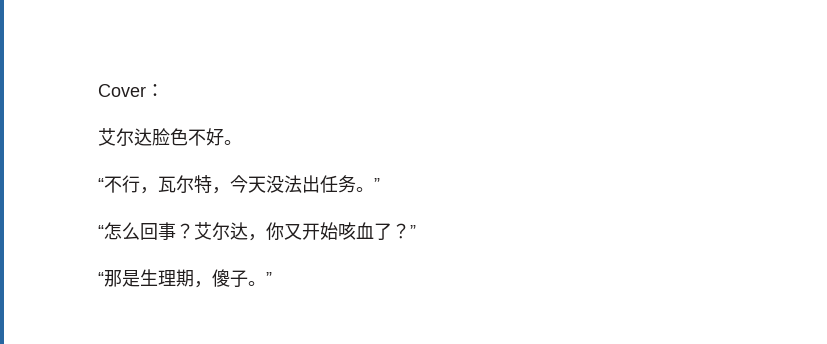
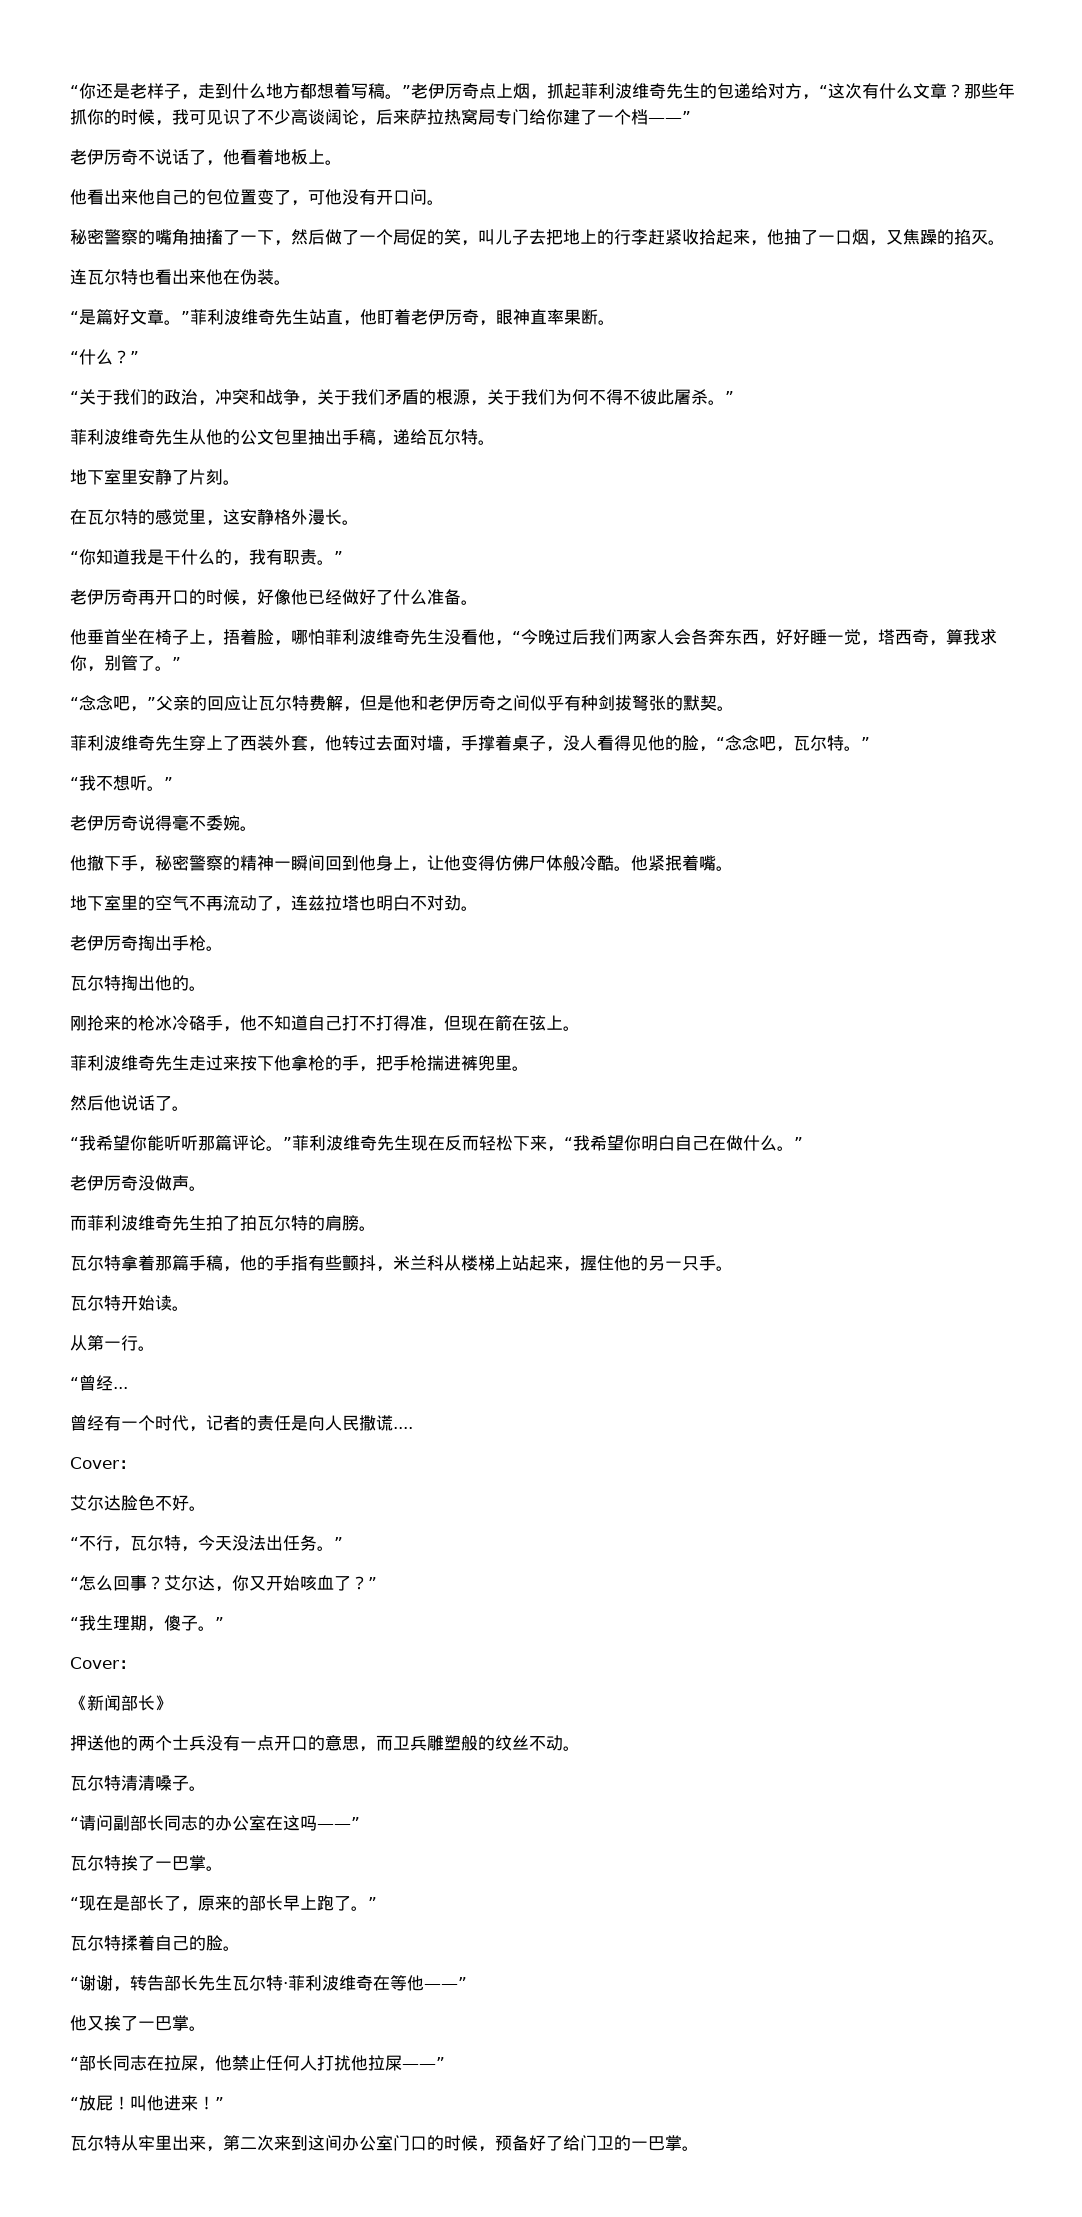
(98, 90) none -> [70,82,1015,100] [70,109,691,126] [70,149,342,166] [70,189,444,206] [70,228,1005,246] [70,269,291,285] [70,309,615,326] [70,349,139,365] [70,389,734,406] [70,429,495,446] [70,469,240,485] [70,509,359,526] [70,549,343,566] [70,589,478,606] [70,629,997,646] [70,655,181,672] [70,695,734,712] [70,735,870,752] [70,775,173,791] [70,814,257,831] [70,855,733,872] [70,895,478,912] [70,935,223,951] [70,975,206,991] [70,1015,580,1032] [70,1055,529,1072] [70,1095,189,1111] [70,1135,803,1152] [70,1175,206,1191] [70,1215,376,1231] [70,1255,733,1272] [70,1295,189,1311] [70,1335,155,1351] [70,1375,128,1391] [70,1415,413,1432] “你还是老样子，走到什么地方都想着写稿。”老伊厉奇点上烟，抓起菲利波维奇先生的包递给对方，“这次有什么文章？那些年抓你的时候，我可见识了不少高谈阔论，后来萨拉热窝局专门给你建了一个档——” // 老伊厉奇不说话了，他看着地板上。 // 他看出来他自己的包位置变了，可他没有开口问。 // 秘密警察的嘴角抽搐了一下，然后做了一个局促的笑，叫儿子去把地上的行李赶紧收拾起来，他抽了一口烟，又焦躁的掐灭。 // 连瓦尔特也看出来他在伪装。 // “是篇好文章。”菲利波维奇先生站直，他盯着老伊厉奇，眼神直率果断。 // “什么？” // “关于我们的政治，冲突和战争，关于我们矛盾的根源，关于我们为何不得不彼此屠杀。” // 菲利波维奇先生从他的公文包里抽出手稿，递给瓦尔特。 // 地下室里安静了片刻。 // 在瓦尔特的感觉里，这安静格外漫长。 // “你知道我是干什么的，我有职责。” // 老伊厉奇再开口的时候，好像他已经做好了什么准备。 // 他垂首坐在椅子上，捂着脸，哪怕菲利波维奇先生没看他，“今晚过后我们两家人会各奔东西，好好睡一觉，塔西奇，算我求你，别管了。” // “念念吧，”父亲的回应让瓦尔特费解，但是他和老伊厉奇之间似乎有种剑拔弩张的默契。 // 菲利波维奇先生穿上了西装外套，他转过去面对墙，手撑着桌子，没人看得见他的脸，“念念吧，瓦尔特。” // “我不想听。” // 老伊厉奇说得毫不委婉。 // 他撤下手，秘密警察的精神一瞬间回到他身上，让他变得仿佛尸体般冷酷。他紧抿着嘴。 // 地下室里的空气不再流动了，连兹拉塔也明白不对劲。 // 老伊厉奇掏出手枪。 // 瓦尔特掏出他的。 // 刚抢来的枪冰冷硌手，他不知道自己打不打得准，但现在箭在弦上。 // 菲利波维奇先生走过来按下他拿枪的手，把手枪揣进裤兜里。 // 然后他说话了。 // “我希望你能听听那篇评论。”菲利波维奇先生现在反而轻松下来，“我希望你明白自己在做什么。” // 老伊厉奇没做声。 // 而菲利波维奇先生拍了拍瓦尔特的肩膀。 // 瓦尔特拿着那篇手稿，他的手指有些颤抖，米兰科从楼梯上站起来，握住他的另一只手。 // 瓦尔特开始读。 // 从第一行。 // “曾经... // 曾经有一个时代，记者的责任是向人民撒谎.... //
[104,269,140,287] 那是 -> [79,1615,96,1631] 我
(272, 278) none -> [70,1657,136,1669] [70,1695,172,1711] [70,1735,580,1752] [70,1775,206,1791] [70,1815,360,1831] [70,1855,223,1871] [70,1895,377,1912] [70,1935,240,1951] [70,1975,467,1992] [70,2015,206,2031] [70,2055,445,2072] [70,2095,224,2111] [70,2135,699,2152] // Cover： // 《新闻部长》 // 押送他的两个士兵没有一点开口的意思，而卫兵雕塑般的纹丝不动。 // 瓦尔特清清嗓子。 // “请问副部长同志的办公室在这吗——” // 瓦尔特挨了一巴掌。 // “现在是部长了，原来的部长早上跑了。” // 瓦尔特揉着自己的脸。 // “谢谢，转告部长先生瓦尔特·菲利波维奇在等他——” // 他又挨了一巴掌。 // “部长同志在拉屎，他禁止任何人打扰他拉屎——” // “放屁！叫他进来！” // 瓦尔特从牢里出来，第二次来到这间办公室门口的时候，预备好了给门卫的一巴掌。

